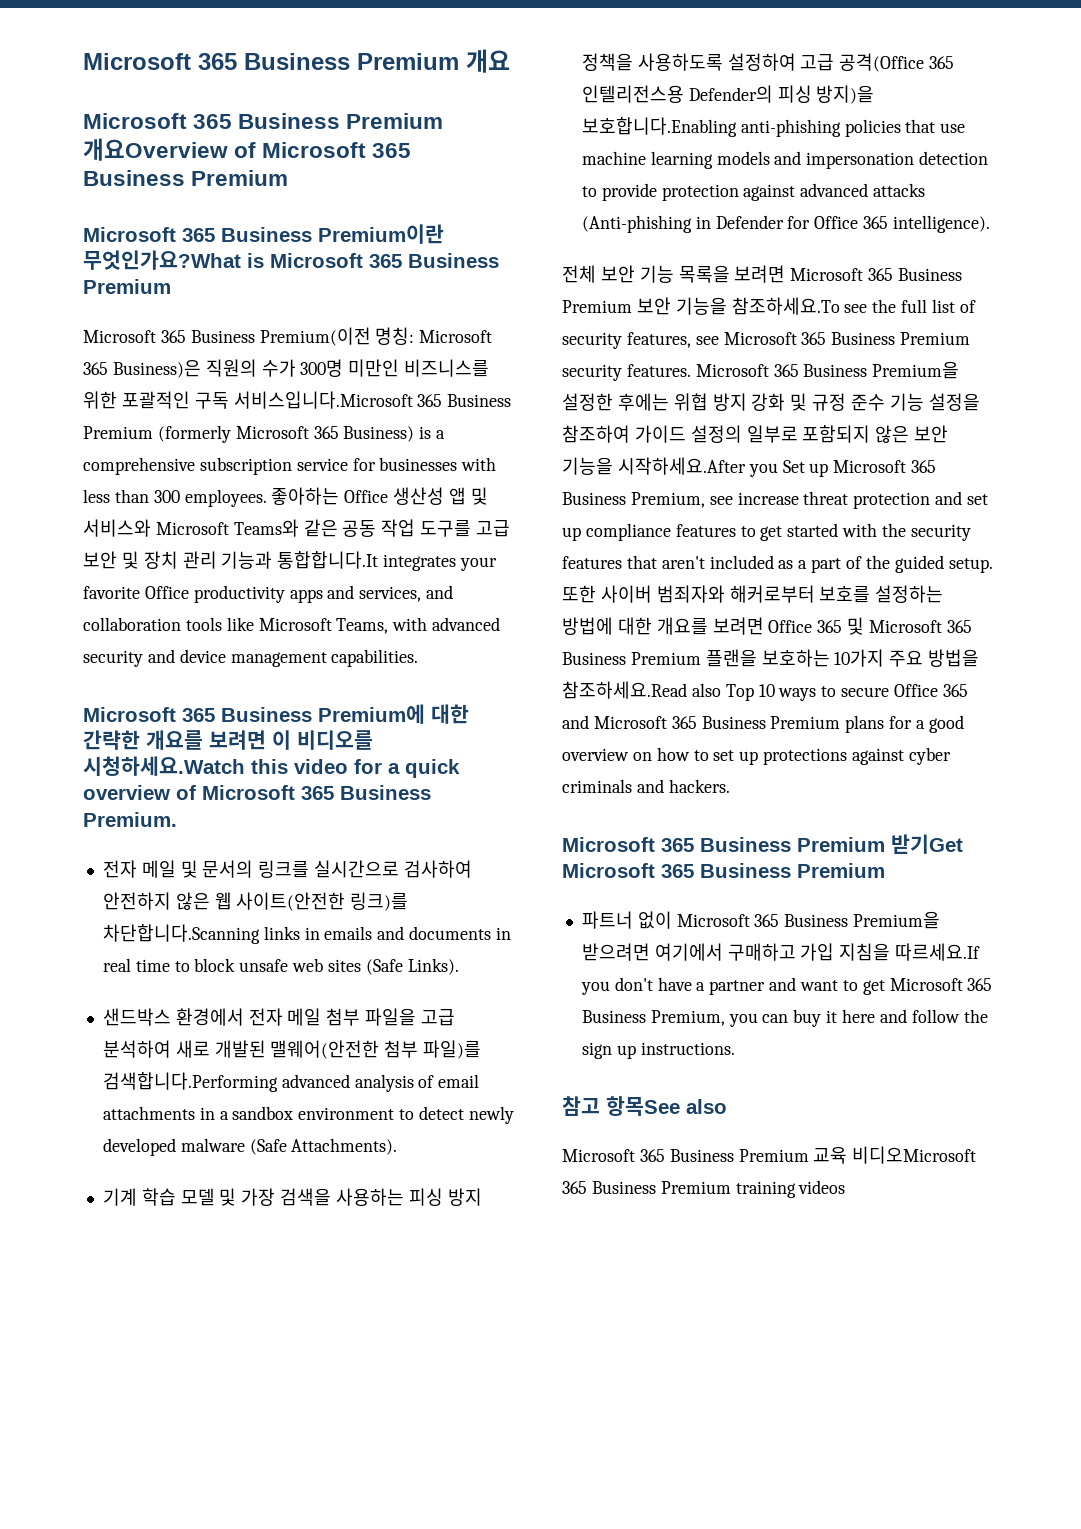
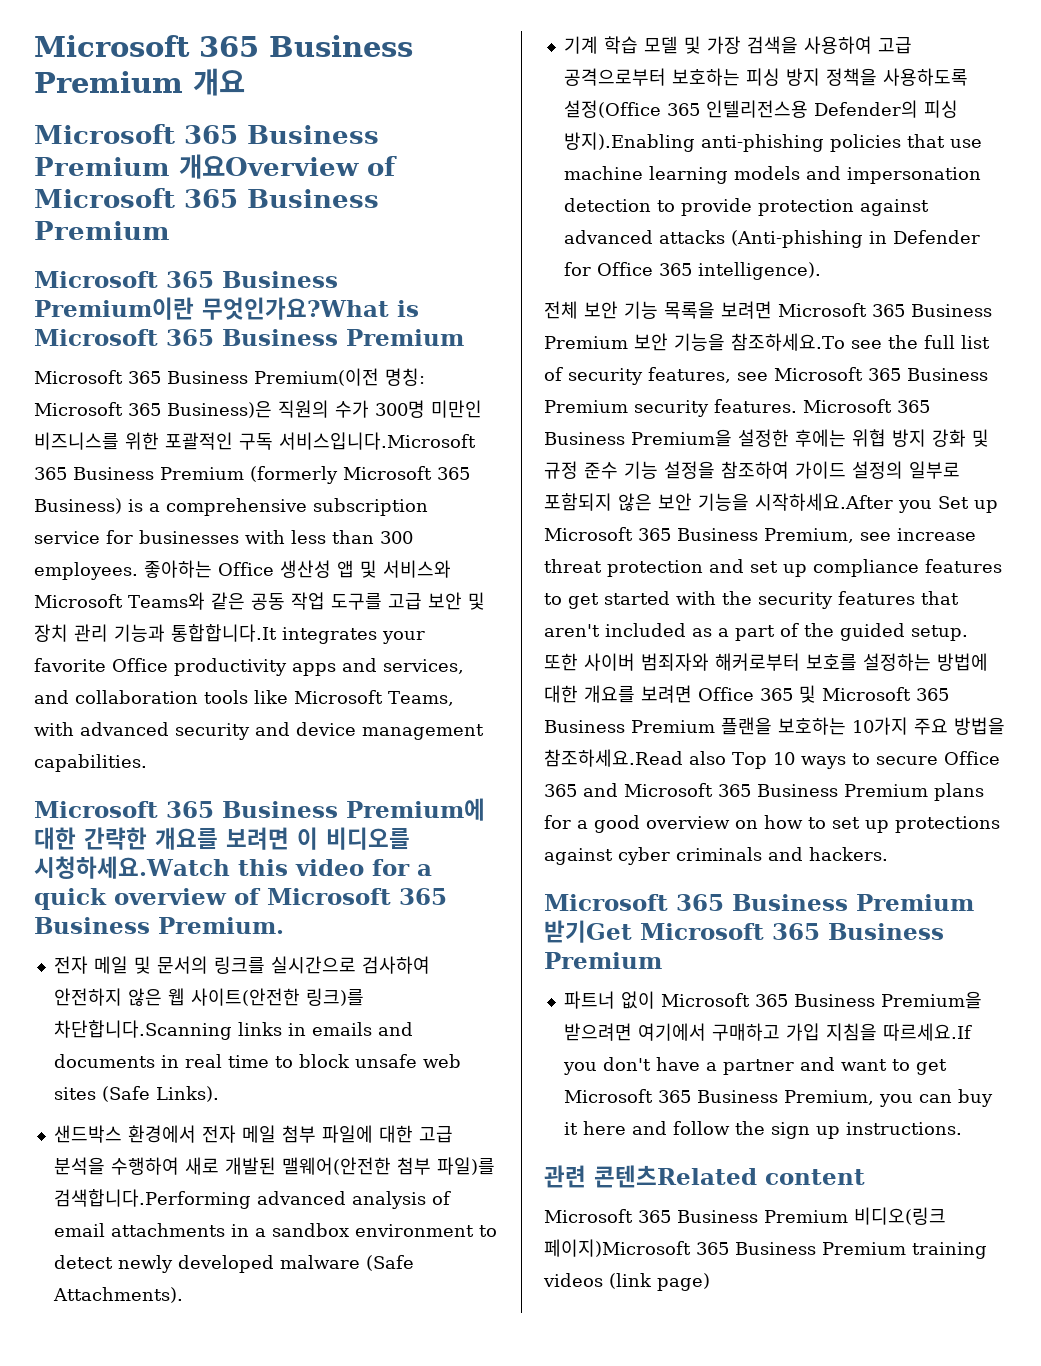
[365,1008,455,1026] [102,1040,171,1058] 파일을 고급 분석하여 -> [321,1125,453,1143] [53,1157,179,1175] 파일에 대한 고급 분석을 수행하여
[335,1188,404,1206] 사용하는 -> [803,36,912,54] [563,68,740,86] 사용하여 고급 공격으로부터 보호하는
[727,53,925,72] 설정하여 고급 공격(Office -> [563,100,661,118] 설정(Office
[816,85,875,104] [581,117,737,137] 방지)을 보호합니다.Enabling -> [563,132,695,152] 방지).Enabling
[562,1096,727,1116] [562,1146,977,1164] 참고 항목See also // Microsoft 365 Business Premium 교육 비디오Microsoft -> [544,1165,865,1188] [544,1207,946,1225] [544,1239,691,1257] 관련 콘텐츠Related content // Microsoft 365 Business Premium 비디오(링크 페이지)Microsoft
(846, 1187) none -> [609,1273,710,1291] (link page)

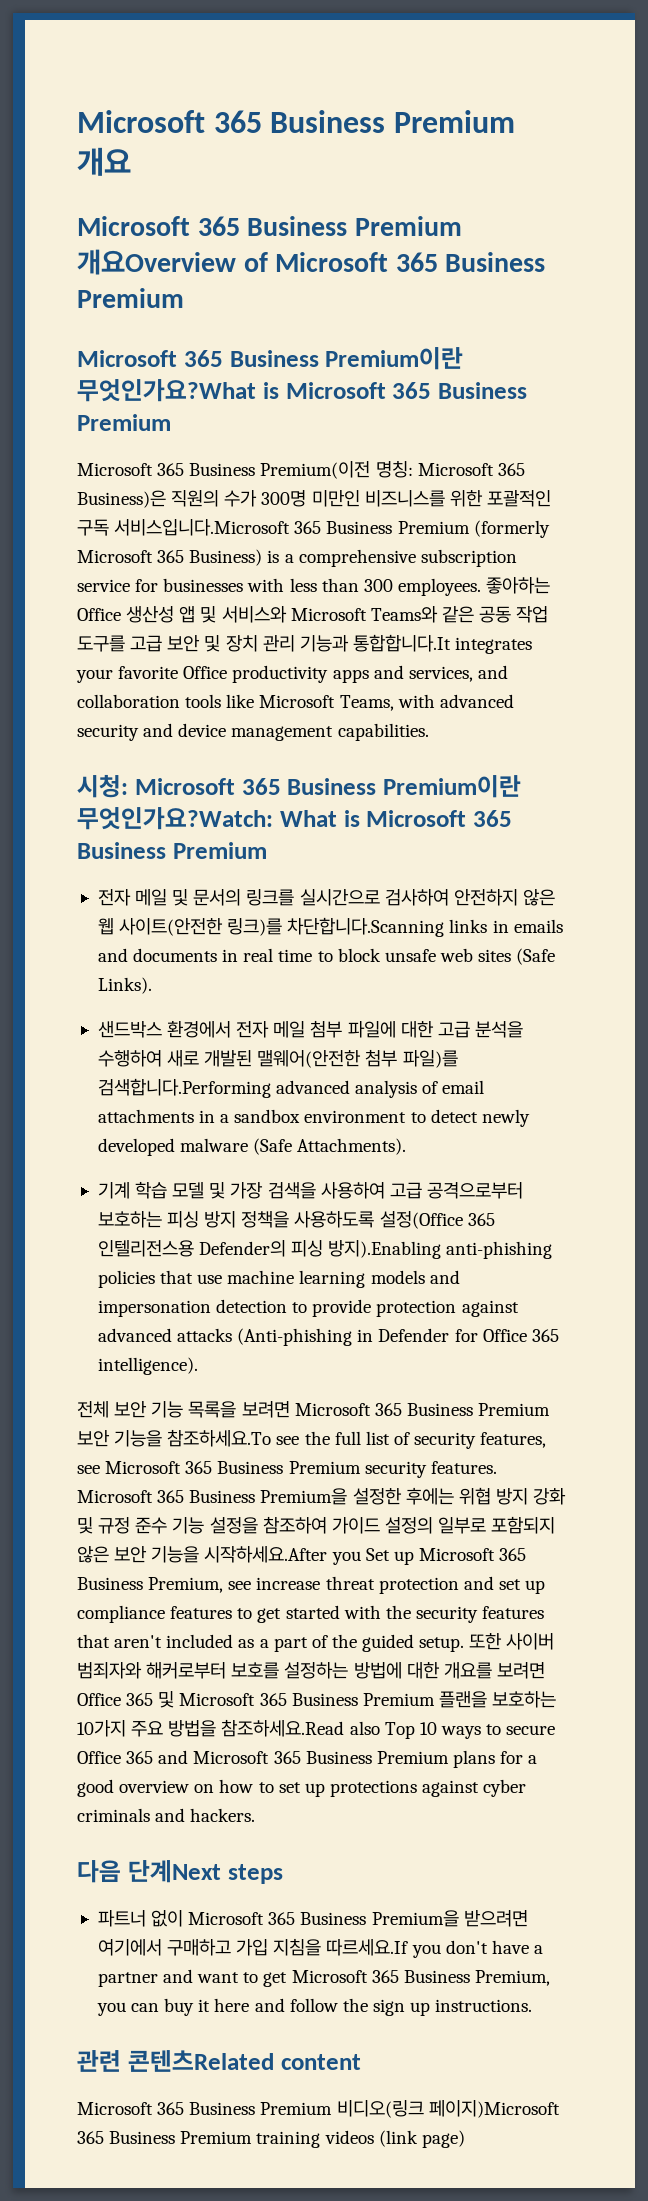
[34,798,485,821] [34,827,410,850] [34,856,432,879] [34,888,447,910] [34,917,284,934] Microsoft 365 Business Premium에 대한 간략한 개요를 보려면 이 비디오를 시청하세요.Watch this video for a quick overview of Microsoft 365 Business Premium. -> [77,774,521,798] [77,807,512,830] [77,842,267,859] 시청: Microsoft 365 Business Premium이란 무엇인가요?Watch: What is Microsoft 365 Business Premium
[544,894,974,911] [544,920,944,943] [544,952,662,969] Microsoft 365 Business Premium 받기Get Microsoft 365 Business Premium -> [77,1860,283,1884] 다음 단계Next steps

